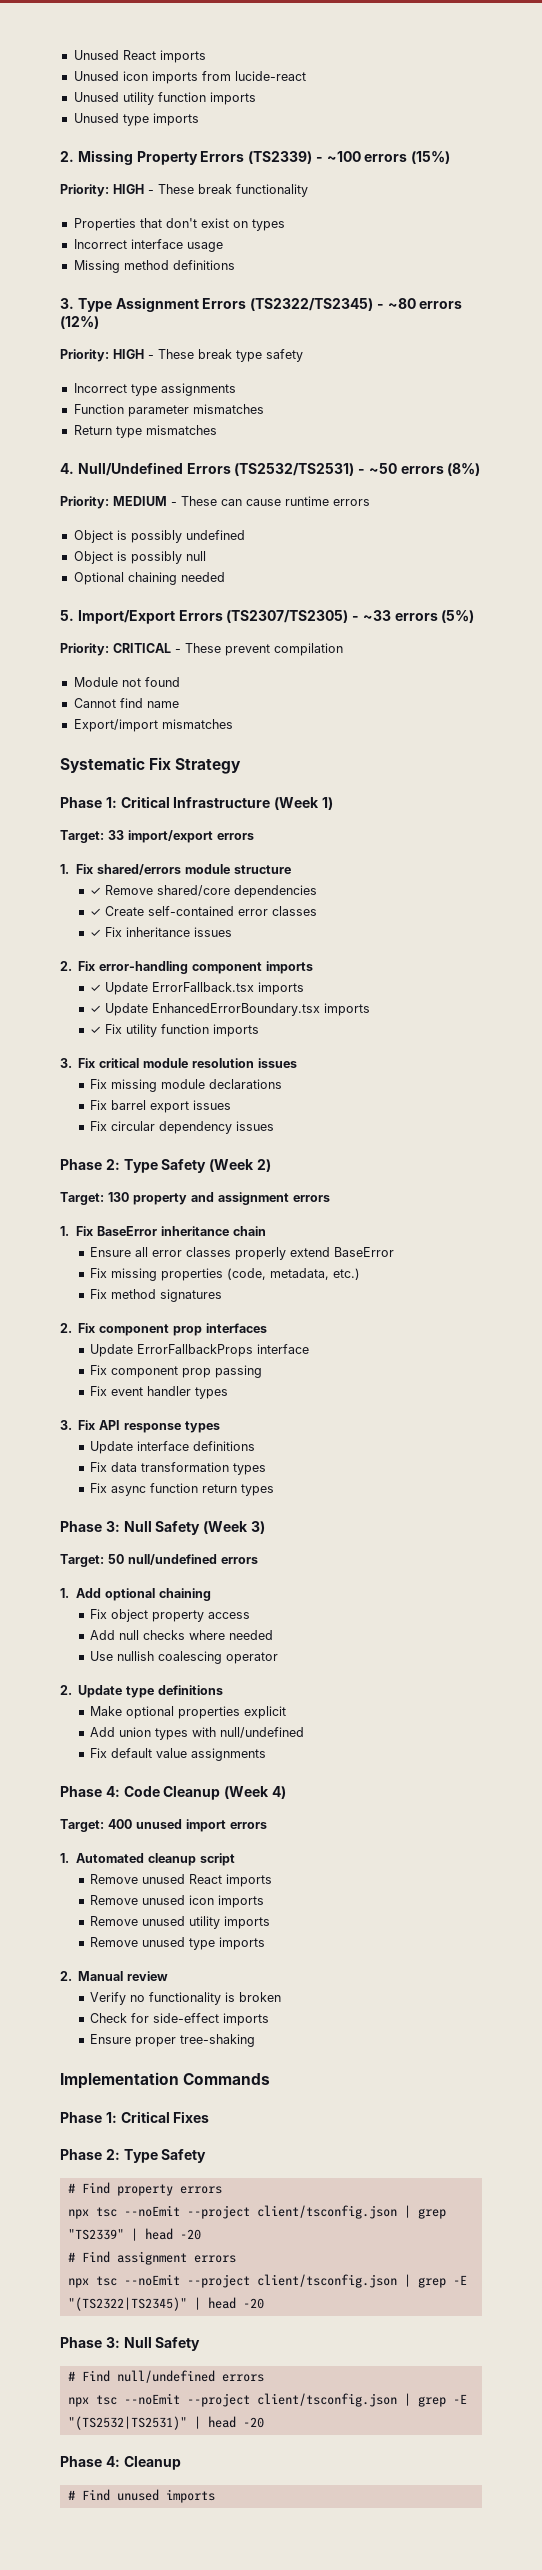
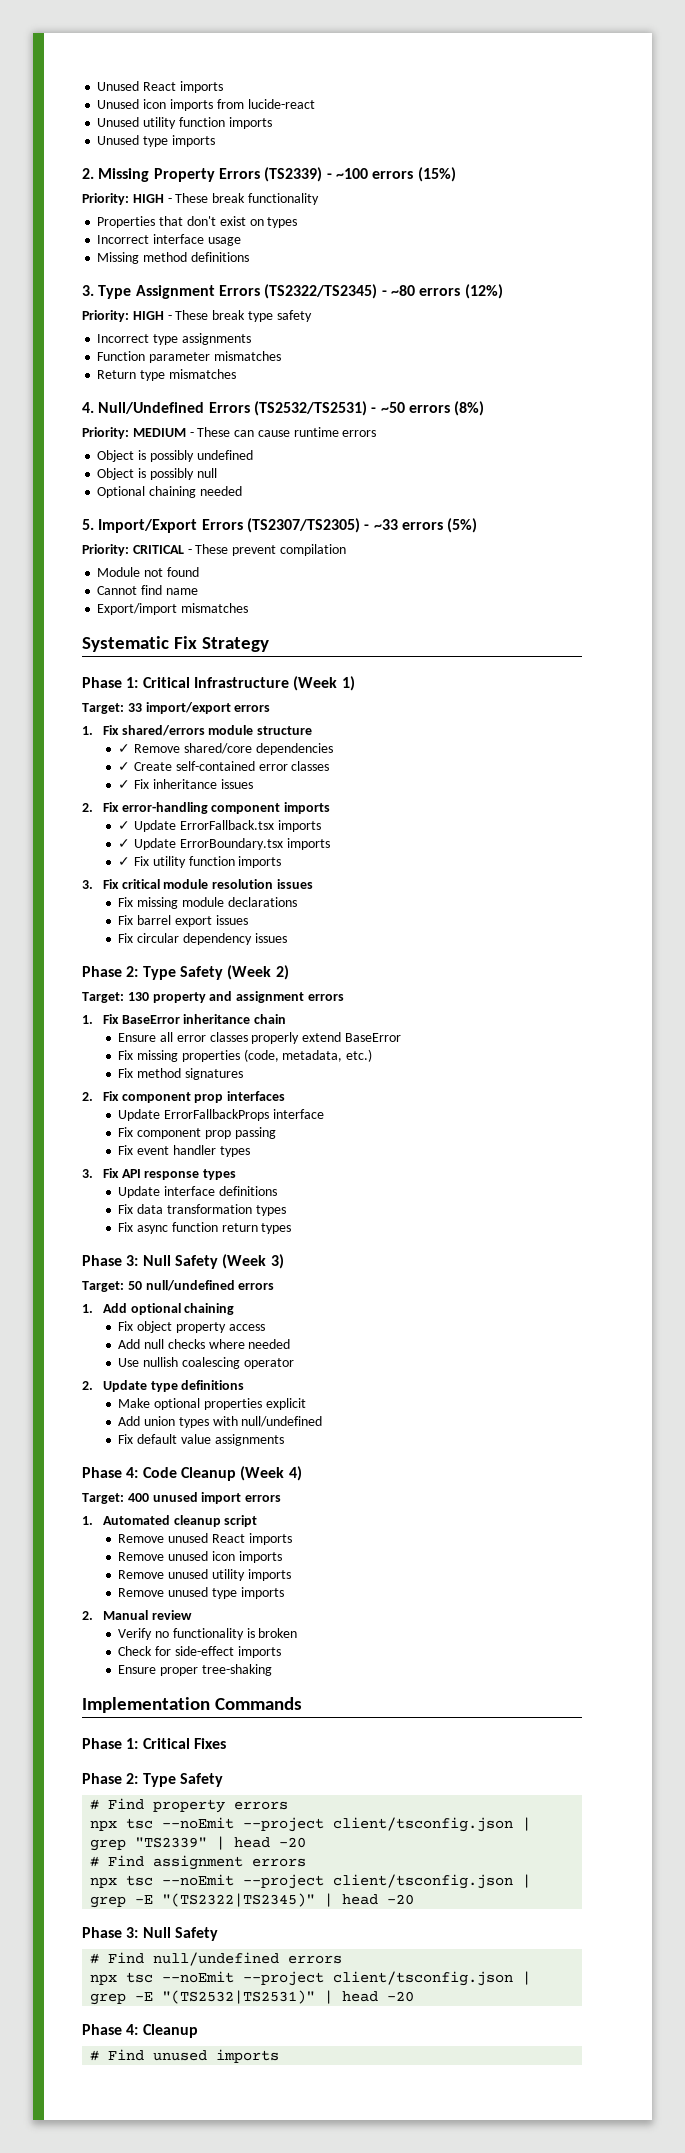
[152,1003,321,1016] EnhancedErrorBoundary.tsx -> [179,838,283,850] ErrorBoundary.tsx

